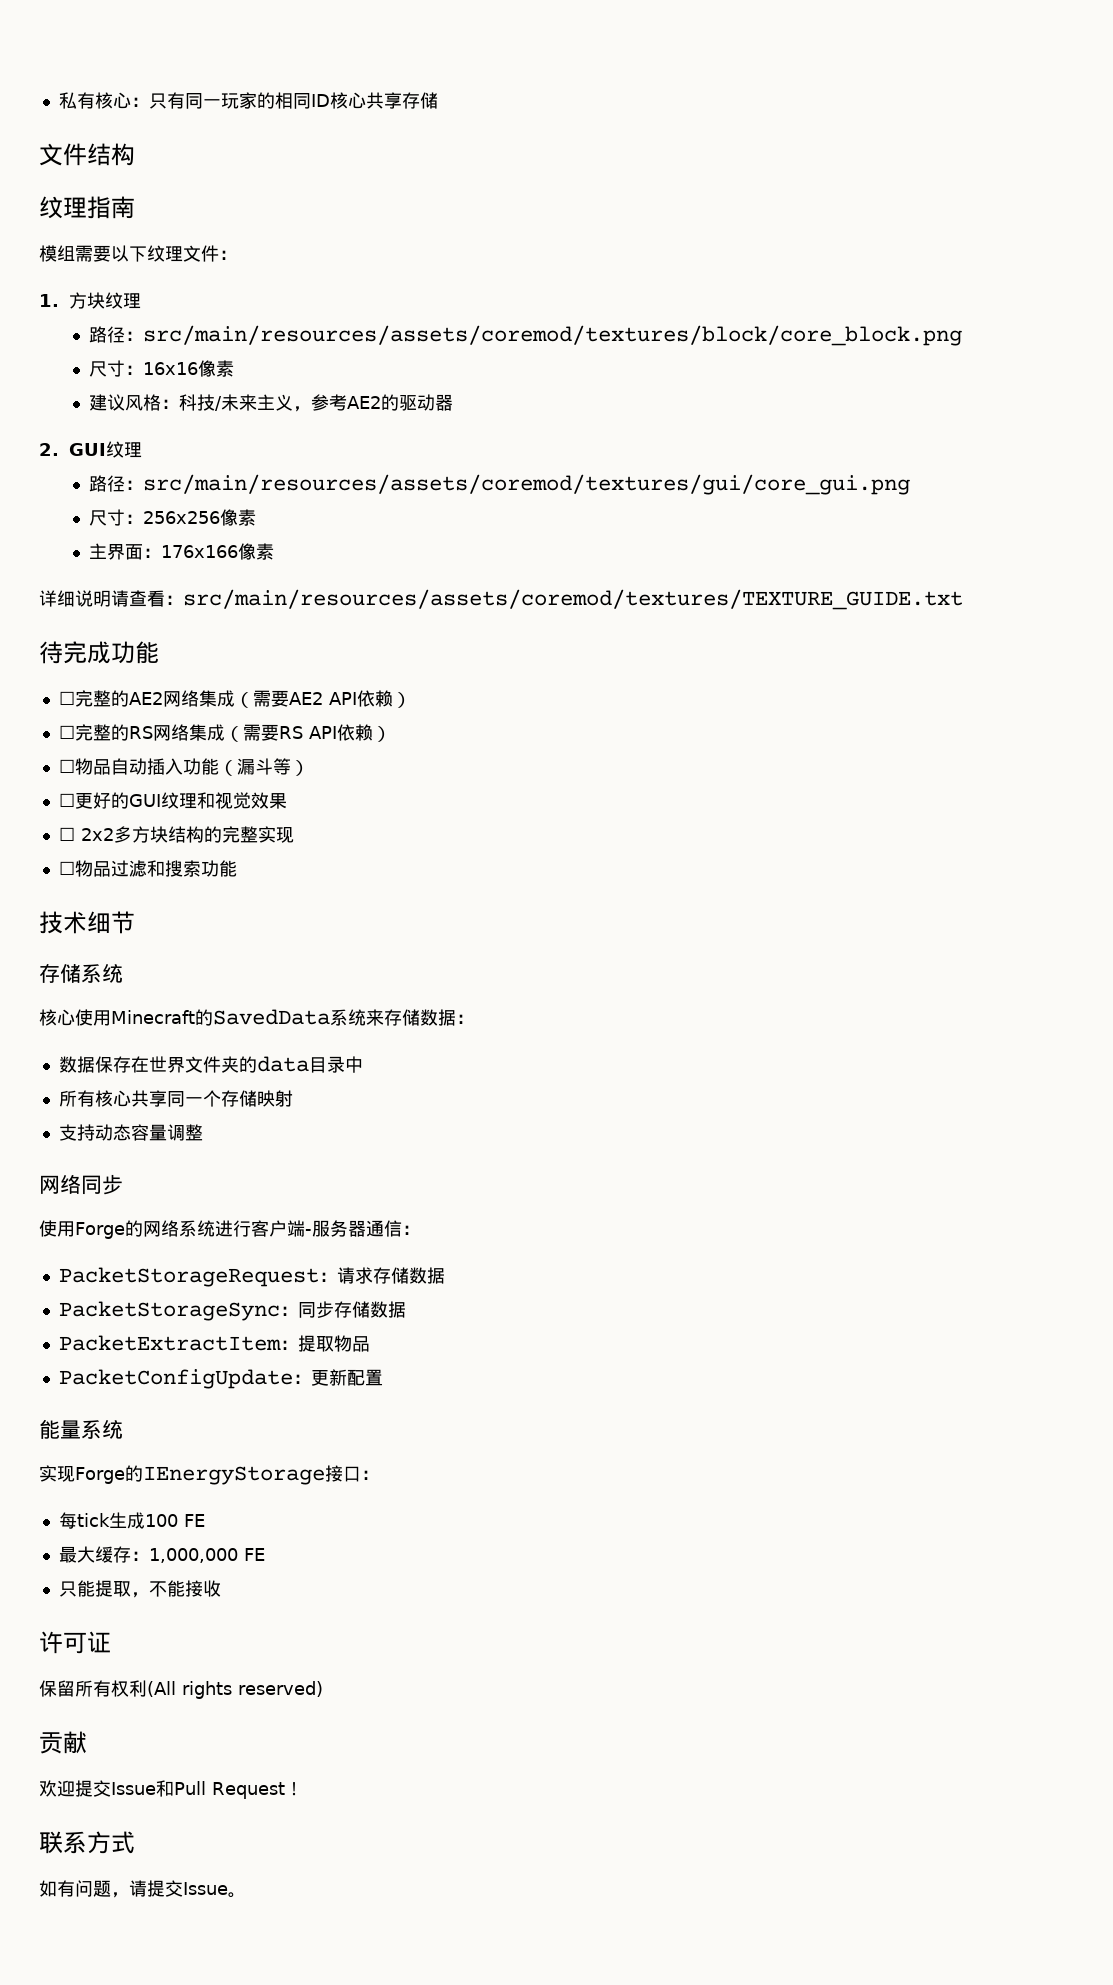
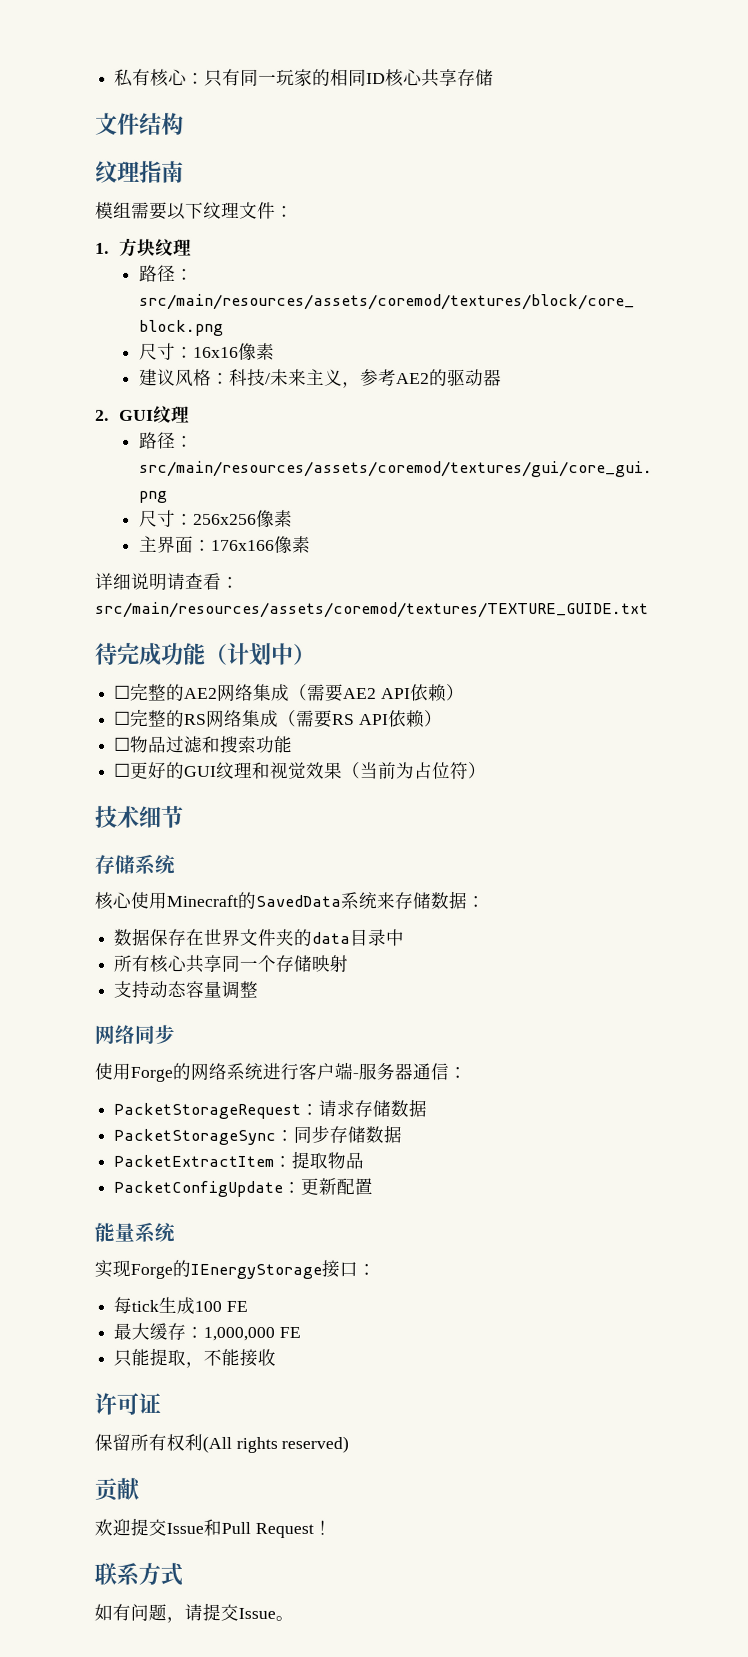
(159, 652) none -> [205,642,316,666] （计划中）
[110,758,309,776] 自动插入功能（漏斗等） -> [166,735,294,753] 过滤和搜索功能
[58,826,294,843] [58,860,237,877] // ☐ 2x2多方块结构的完整实现 // ☐物品过滤和搜索功能 -> [342,761,488,780] （当前为占位符）

